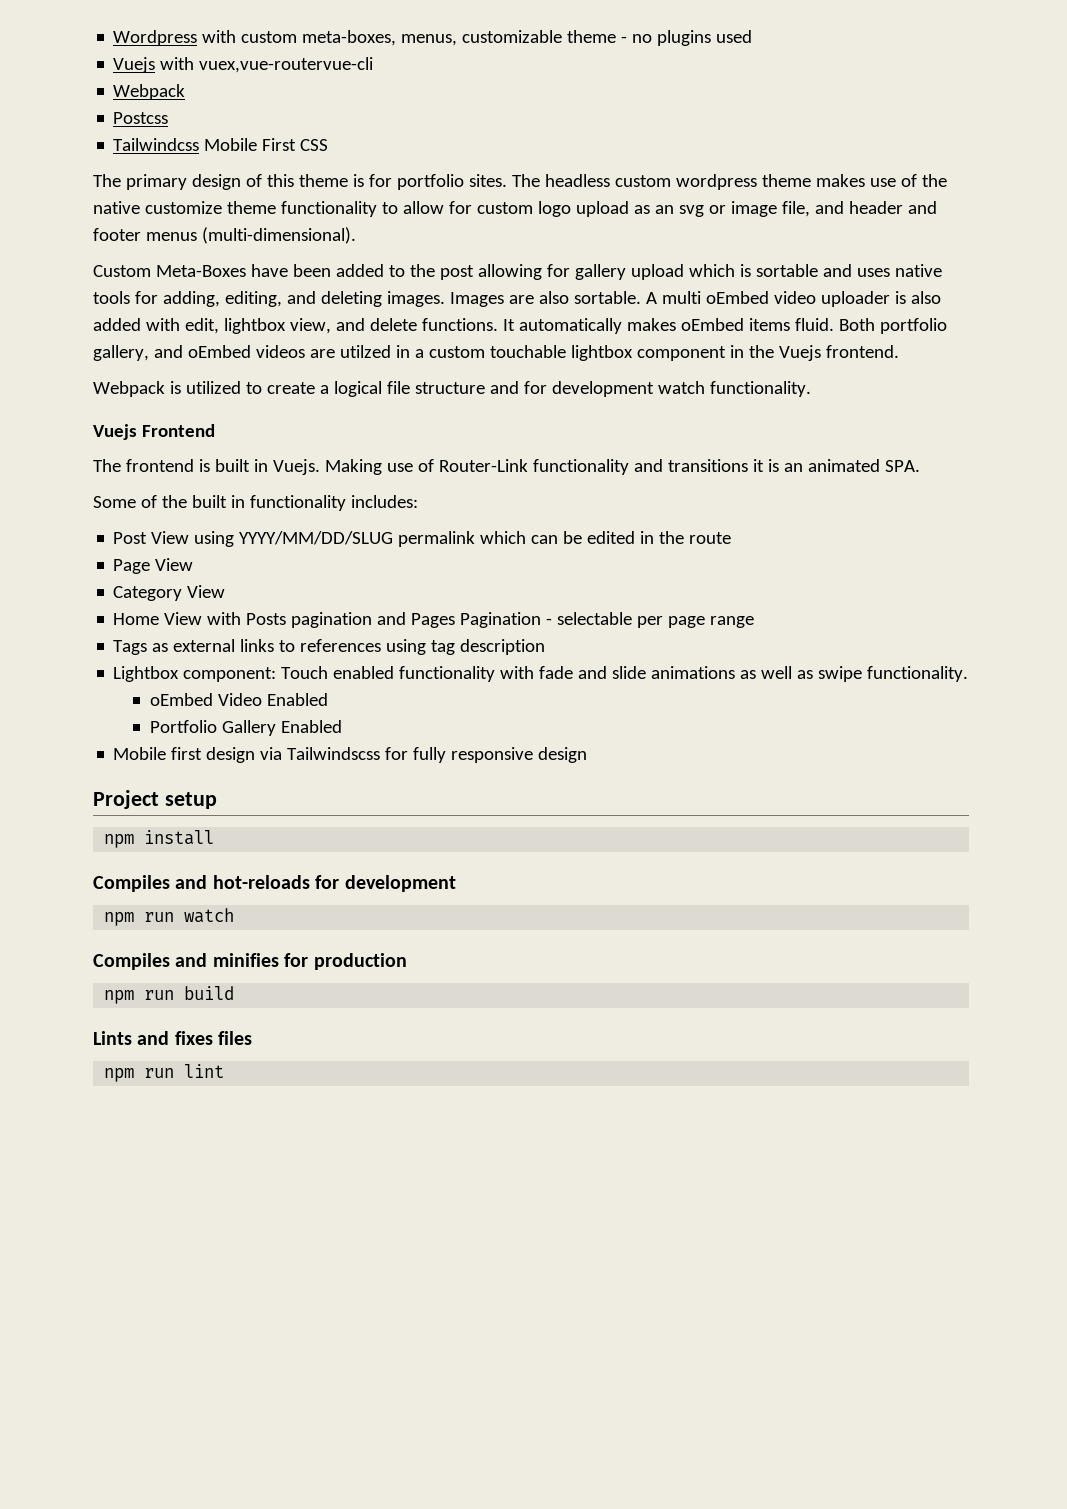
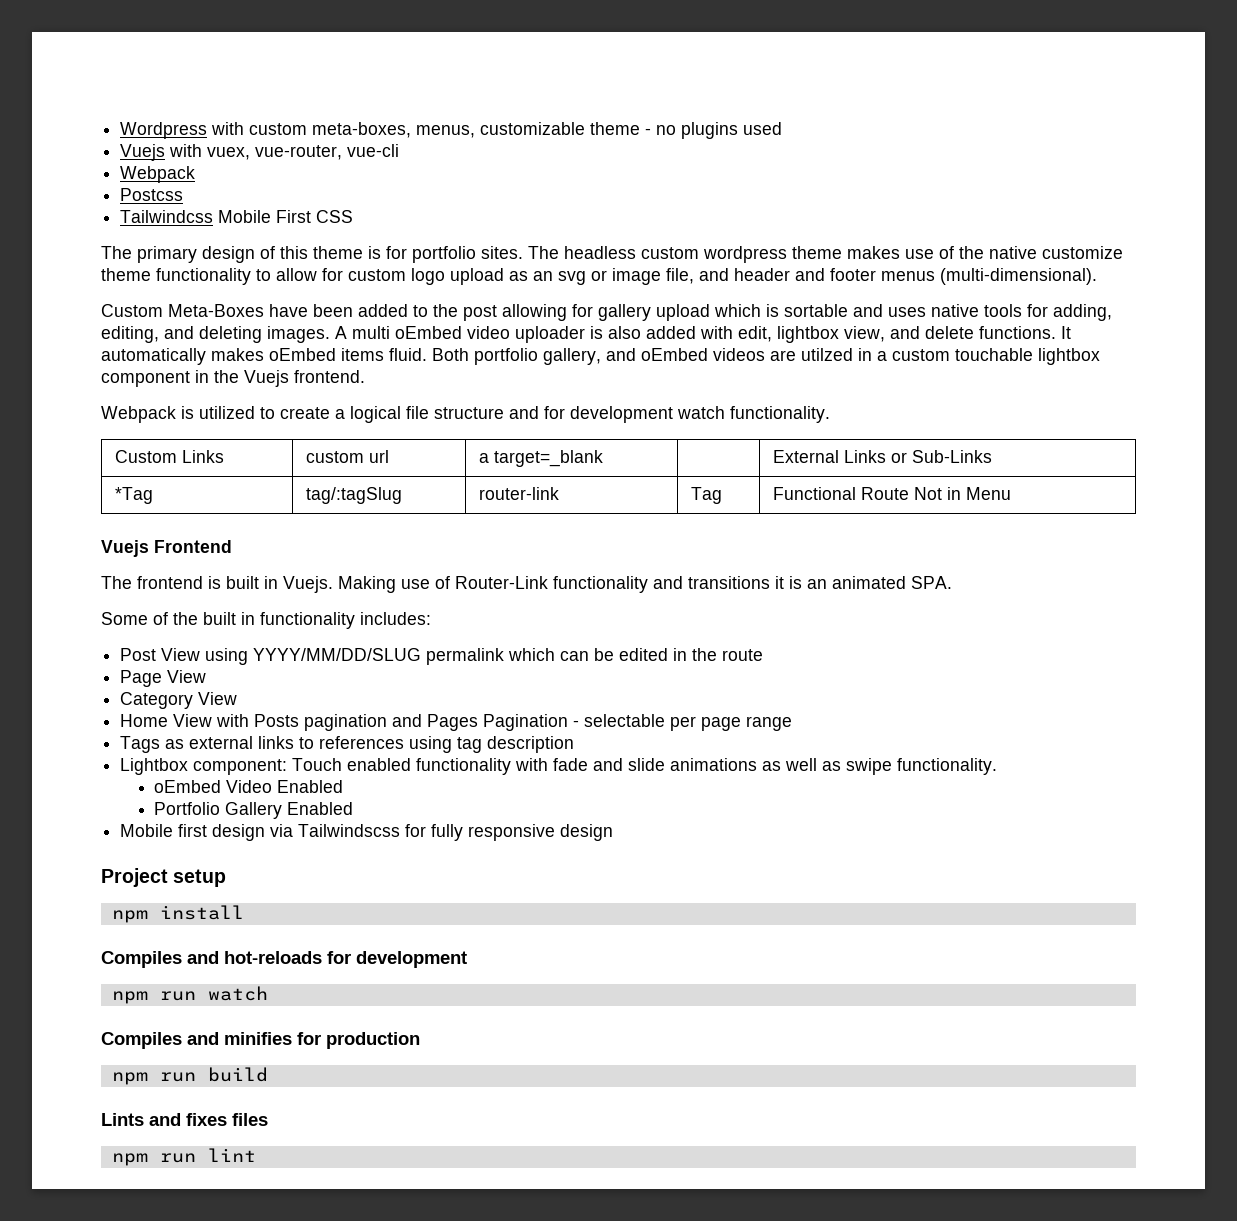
[199,57,374,73] vuex,vue-routervue-cli -> [207,144,400,160] vuex, vue-router, vue-cli
[449,291,641,307] Images are also sortable. -> (330, 334) none
(811, 389) none -> [114,450,224,463] [305,450,389,463] [478,450,603,467] [772,450,992,463] [114,487,153,504] [305,487,402,504] [478,487,559,500] [690,487,722,504] [772,487,1011,500] // Custom Links | custom url | a target=_blank | | External Links or Sub-Links // *Tag | tag/:tagSlug | router-link | Tag | Functional Route Not in Menu

